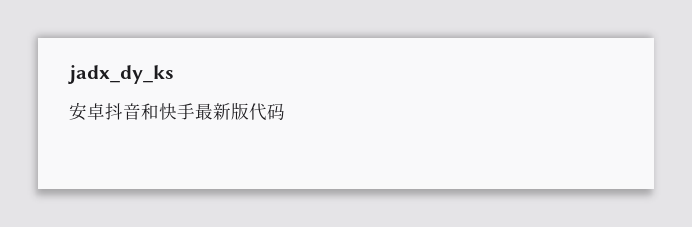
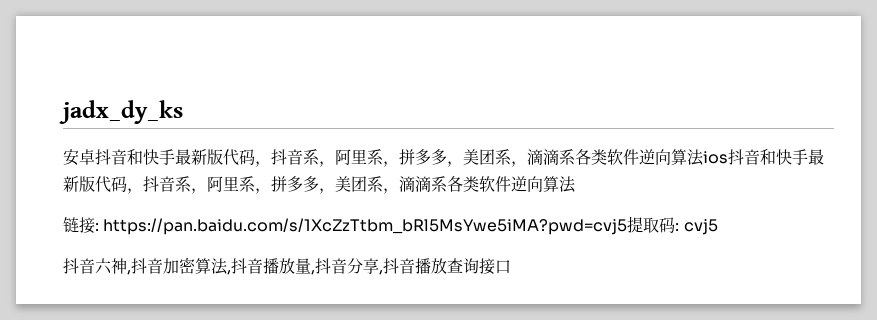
(285, 111) none -> [255,149,824,167] [63,176,576,194] [63,216,718,235] [63,257,511,275] ，抖音系，阿里系，拼多多，美团系，滴滴系各类软件逆向算法ios抖音和快手最新版代码，抖音系，阿里系，拼多多，美团系，滴滴系各类软件逆向算法 // 链接: https://pan.baidu.com/s/1XcZzTtbm_bRl5MsYwe5iMA?pwd=cvj5提取码: cvj5 // 抖音六神,抖音加密算法,抖音播放量,抖音分享,抖音播放查询接口

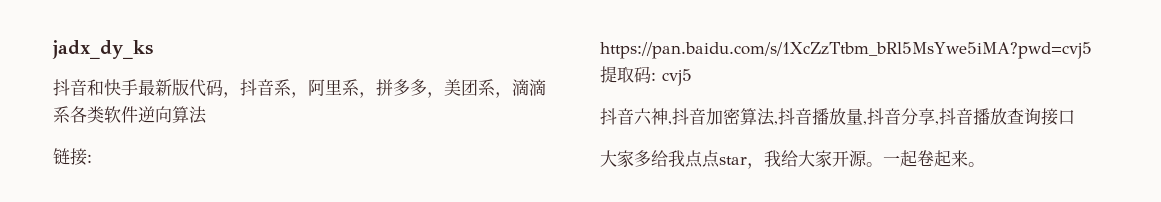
[63,149,728,167] 安卓抖音和快手最新版代码，抖音系，阿里系，拼多多，美团系，滴滴系各类软件逆向算法ios -> (153, 49) none
(511, 267) none -> [600,150,985,169] // 大家多给我点点star，我给大家开源。一起卷起来。

